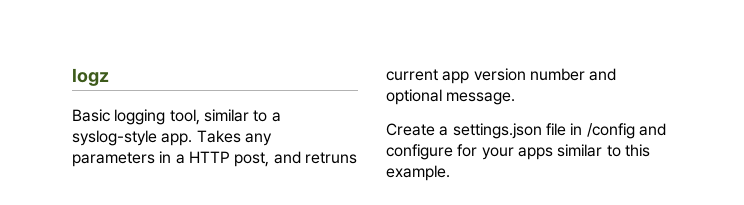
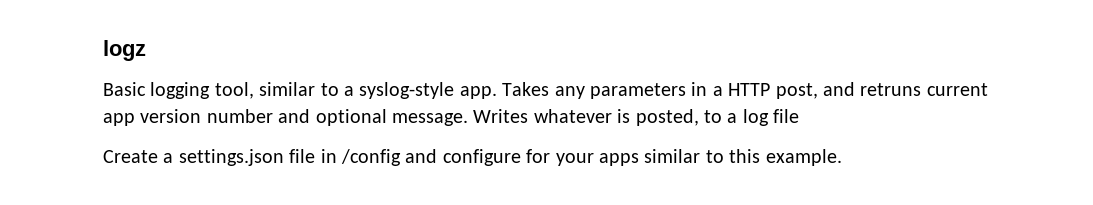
(516, 98) none -> [473,109,800,126] Writes whatever is posted, to a log file

